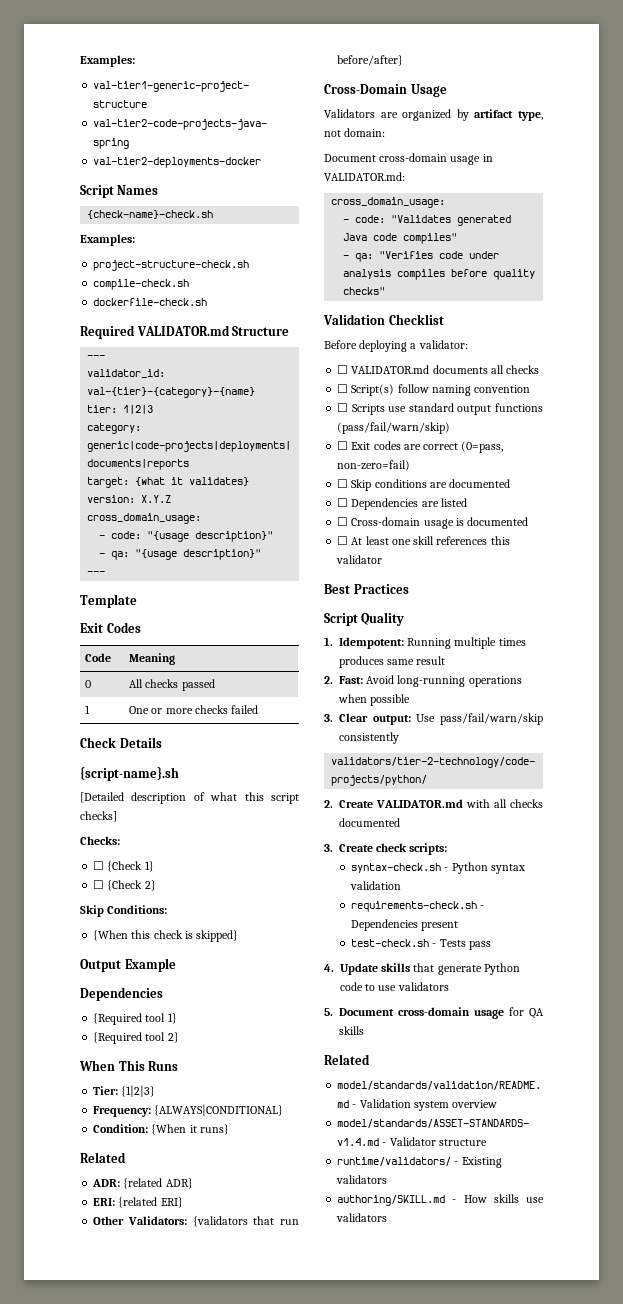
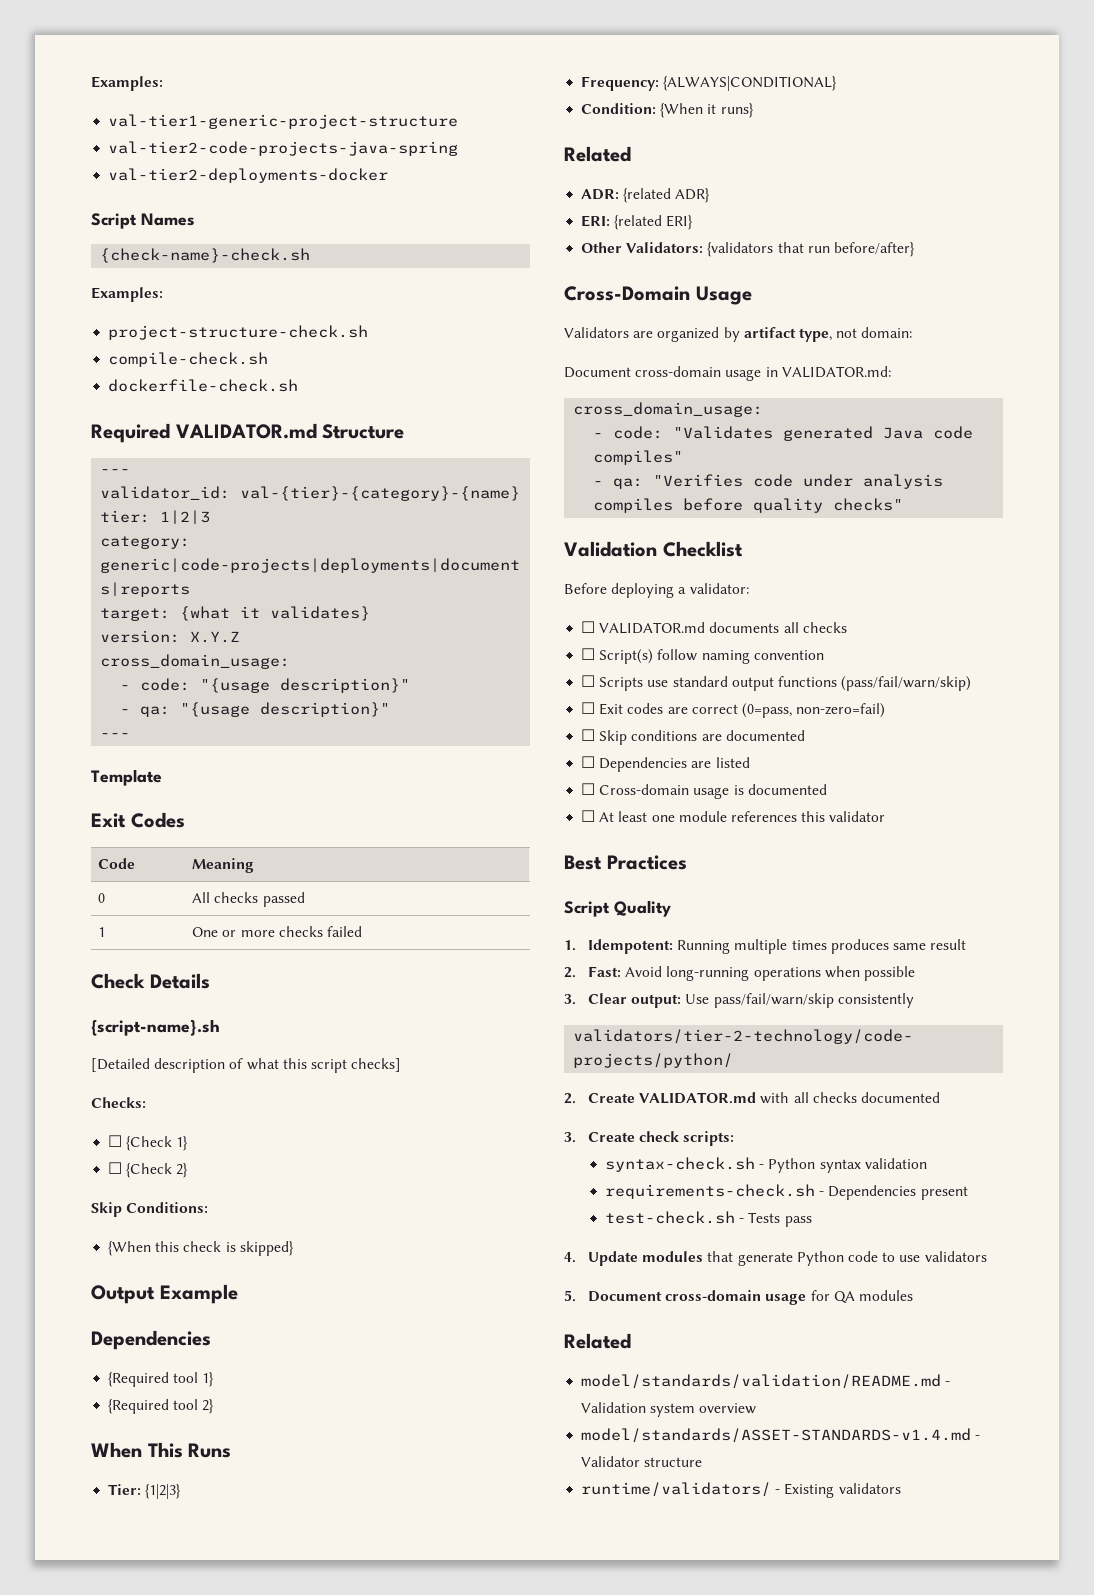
[413,536,435,545] skill -> [678,811,727,822] module
[381,963,411,972] skills -> [642,1251,704,1262] modules
[339,1026,364,1035] skills -> [858,1290,913,1301] modules
[337,1194,544,1206] [336,1213,388,1222] // authoring/SKILL.md - How skills use validators -> (901, 1488) none

